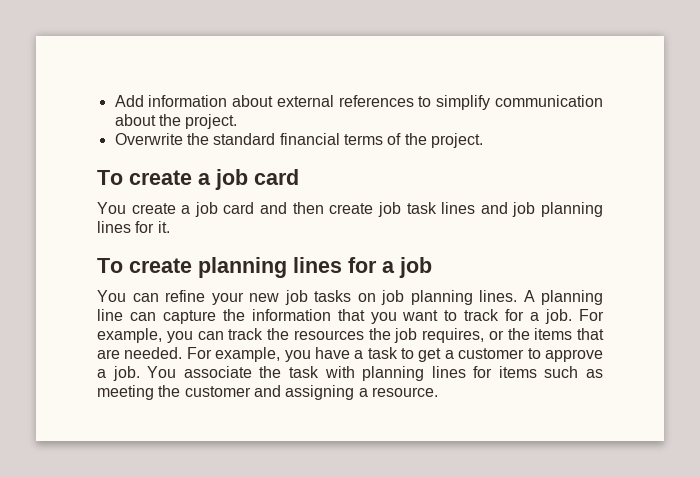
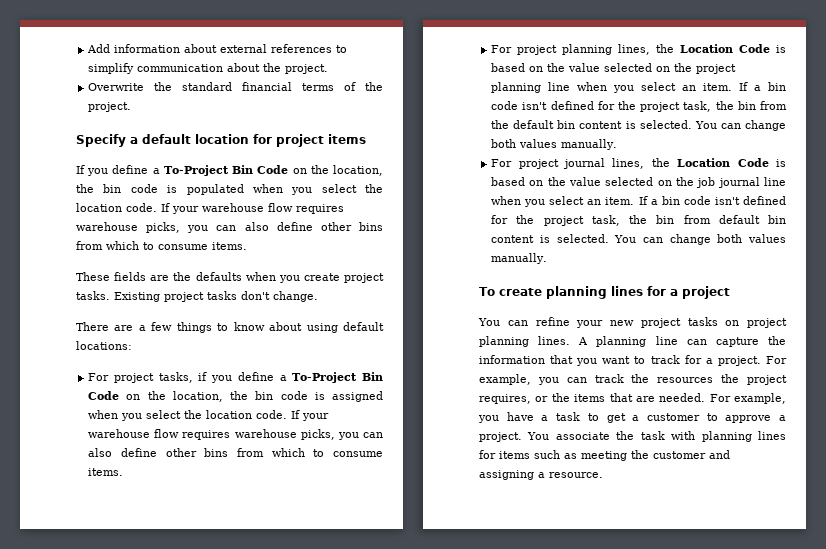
[97,169,299,190] [97,202,604,217] [97,221,170,233] To create a job card // You create a job card and then create job task lines and job planning lines for it. -> [76,134,366,147] [76,165,383,176] [76,184,383,195] [76,203,344,214] [76,222,383,233] [76,241,247,250] [76,272,384,283] [76,291,318,302] [76,322,385,333] [76,341,132,350] [88,372,384,383] [88,391,384,402] [88,410,330,421] [88,429,383,440] [88,448,383,457] [88,468,124,476] [491,44,786,55] [491,63,737,74] [491,82,786,93] [491,101,787,112] [491,120,786,131] [491,139,618,150] [491,158,786,169] [491,177,786,188] [491,196,786,207] [491,215,786,226] [491,234,786,245] [491,253,548,264] Specify a default location for project items // If you define a To-Project Bin Code on the location, the bin code is populated when you select the location code. If your warehouse flow requires warehouse picks, you can also define other bins from which to consume items. // These fields are the defaults when you create project tasks. Existing project tasks don't change. // There are a few things to know about using default locations: // For project tasks, if you define a To-Project Bin Code on the location, the bin code is assigned when you select the location code. If your warehouse flow requires warehouse picks, you can also define other bins from which to consume items. // For project planning lines, the Location Code is based on the value selected on the project planning line when you select an item. If a bin code isn't defined for the project task, the bin from the default bin content is selected. You can change both values manually. // For project journal lines, the Location Code is based on the value selected on the job journal line when you select an item. If a bin code isn't defined for the project task, the bin from default bin content is selected. You can change both values manually.
[399,257,432,278] job -> [681,286,730,299] project
[284,290,308,305] job -> [640,318,681,328] project
[381,290,404,305] job -> [747,318,787,328] project
[545,309,573,324] job. -> [717,356,761,366] project.
[394,328,418,343] job -> [747,375,787,385] project
[112,366,140,381] job. -> [479,432,522,442] project.

